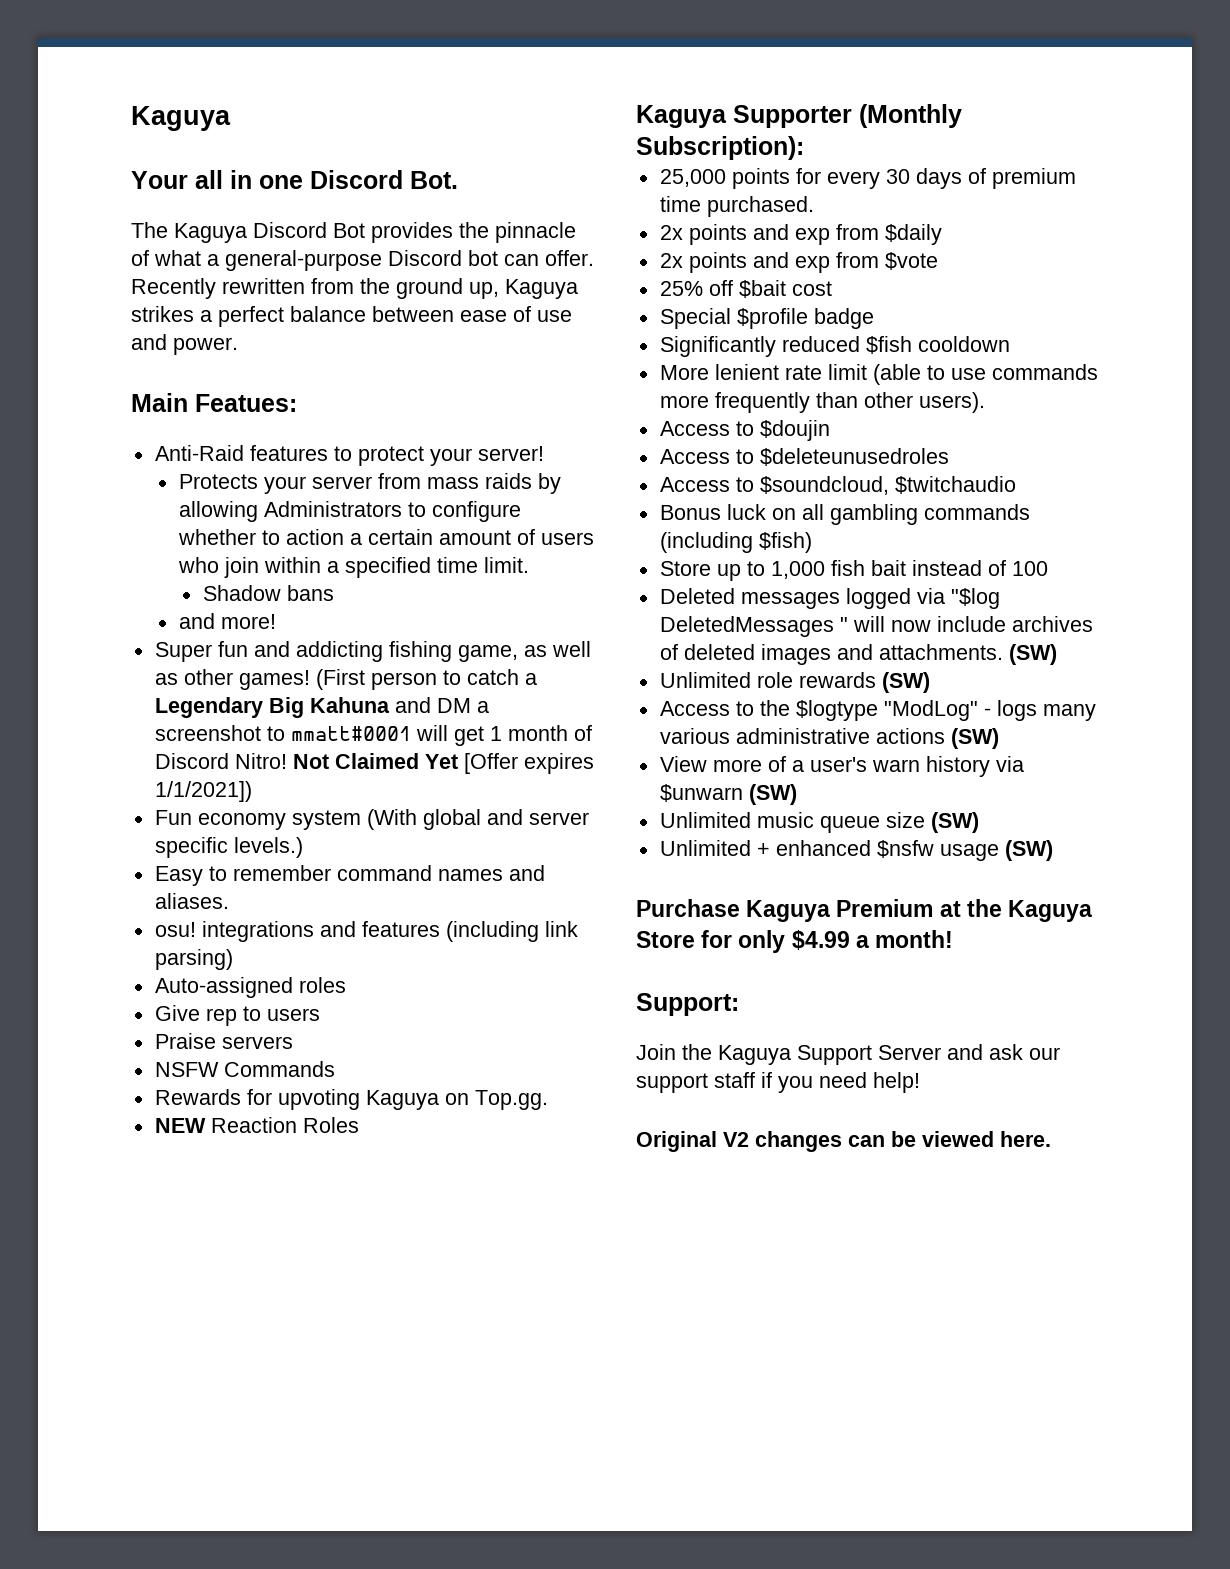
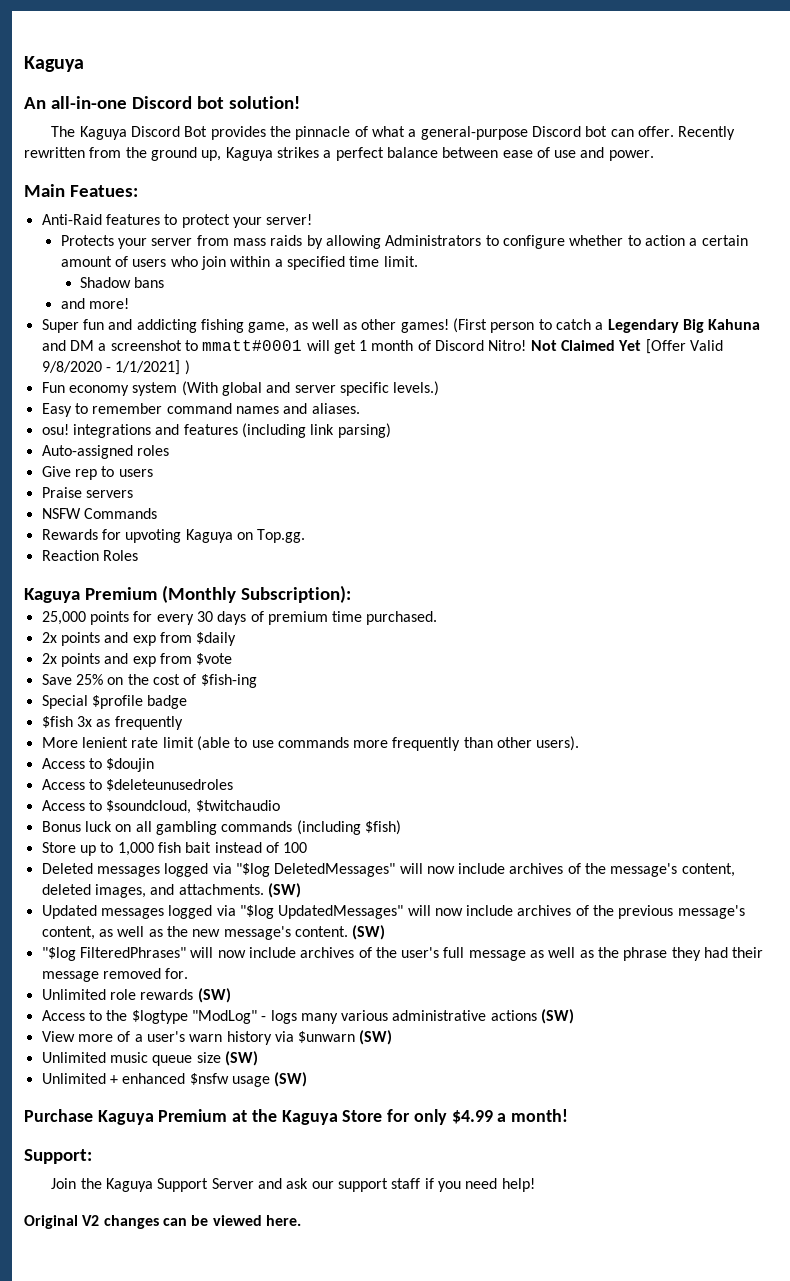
[131,170,458,189] Your all in one Discord Bot. -> [24,96,300,109] An all-in-one Discord bot solution!
[523,753,594,774] [154,781,252,802] expires 1/1/2021]) -> [690,340,724,351] [41,360,190,375] Valid 9/8/2020 - 1/1/2021] )
[154,1118,206,1133] NEW -> (306, 536) none
[733,105,852,128] Supporter -> [84,587,157,600] Premium
[659,280,786,298] 25% off $bait -> [41,674,149,685] Save 25% on the
(832, 288) none -> [183,674,257,688] of $fish-ing
[659,336,1010,357] Significantly reduced $fish cooldown -> [41,716,183,730] $fish 3x as frequently
[659,616,1093,637] [659,644,1057,665] DeletedMessages " will now include archives of deleted images and attachments. (SW) -> [274,863,735,877] [41,883,301,898] [41,905,745,919] [41,925,386,940] [41,947,764,961] [41,968,189,982] DeletedMessages" will now include archives of the message's content, deleted images, and attachments. (SW) // Updated messages logged via "$log UpdatedMessages" will now include archives of the previous message's content, as well as the new message's content. (SW) // "$log FilteredPhrases" will now include archives of the user's full message as well as the phrase they had their message removed for.

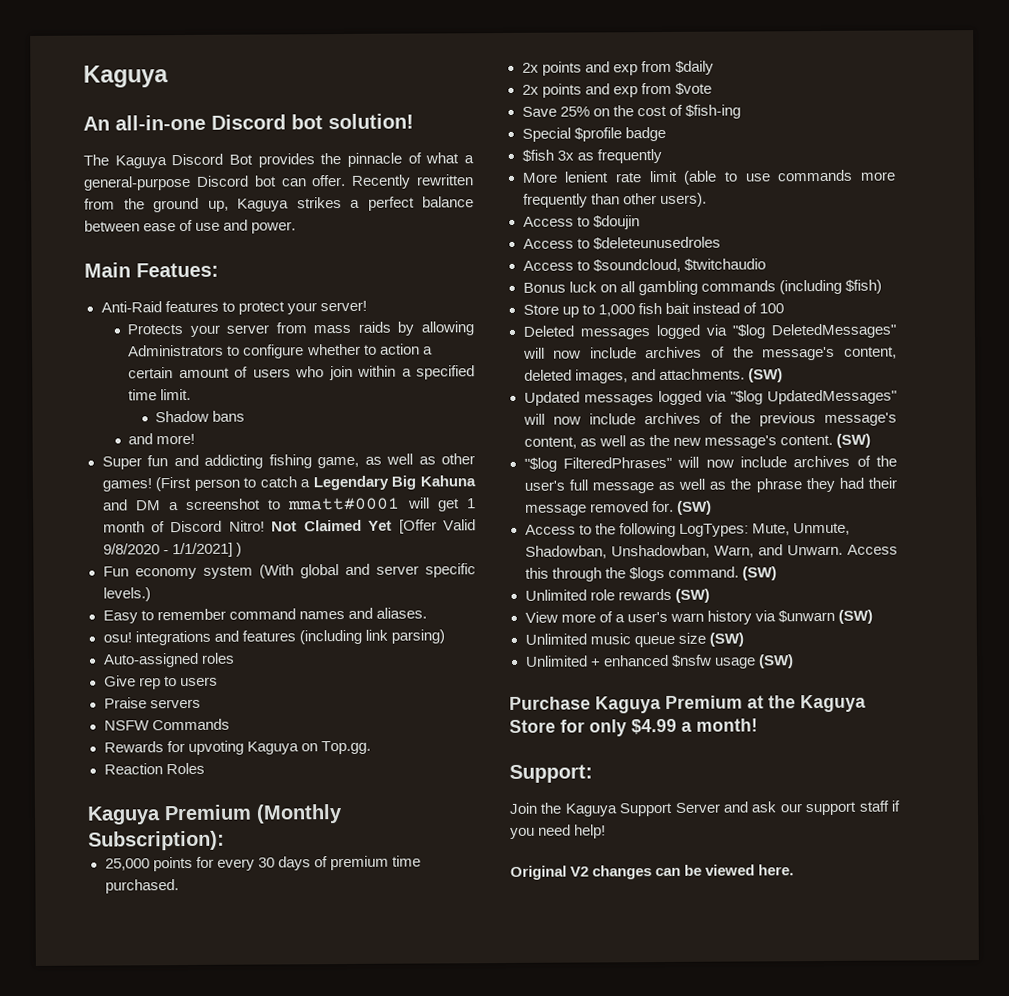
[41,989,194,1000] // Unlimited role rewards -> (674, 506) none
[131,1010,537,1024] $logtype "ModLog" - logs many various administrative actions -> [618,522,850,538] [524,544,898,559] [524,566,777,582] [524,588,672,601] following LogTypes: Mute, Unmute, Shadowban, Unshadowban, Warn, and Unwarn. Access this through the $logs command. (SW) // Unlimited role rewards

